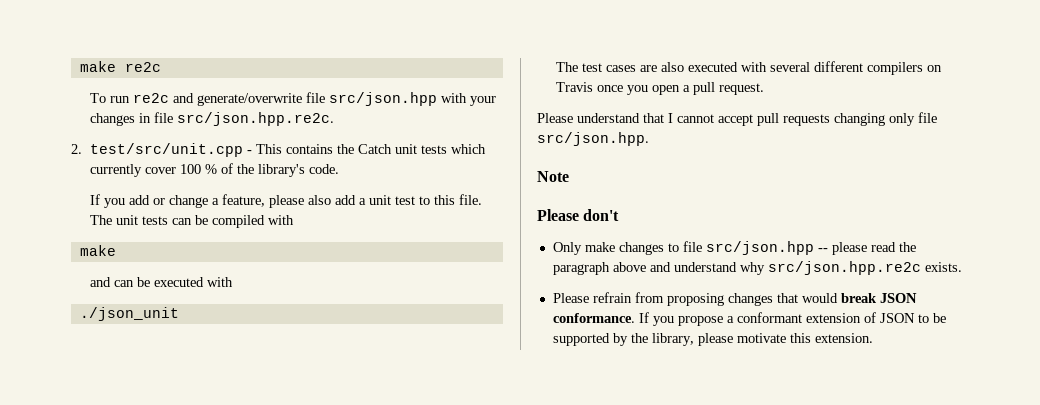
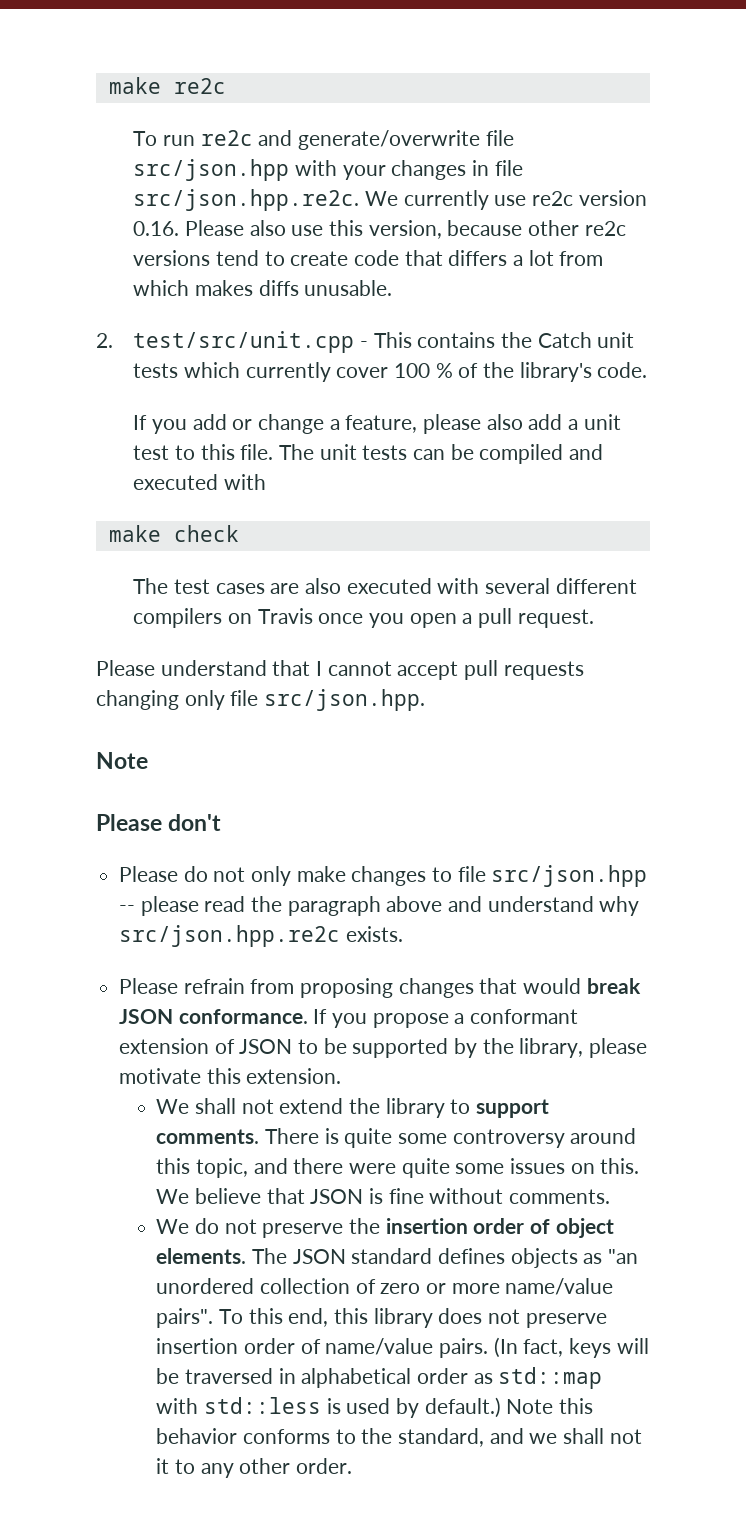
(335, 119) none -> [365,190,647,210] [133,220,626,239] [133,250,604,266] [133,280,393,296] We currently use re2c version 0.16. Please also use this version, because other re2c versions tend to create code that differs a lot from which makes diffs unusable.
(266, 221) none -> [569,444,604,460] [133,474,219,490] and executed
[90,277,234,287] [79,307,179,321] // and can be executed with // ./json_unit -> [173,525,239,542] check
[552,242,582,255] Only -> [119,866,292,886] Please do not only
(873, 338) none -> [156,1098,550,1118] [156,1128,637,1148] [156,1158,640,1178] [156,1188,611,1204] [156,1218,614,1238] [156,1248,639,1268] [156,1278,614,1295] [156,1308,607,1328] [156,1337,649,1358] [156,1367,603,1389] [156,1397,594,1418] [156,1428,642,1447] [156,1458,353,1478] // We shall not extend the library to support comments. There is quite some controversy around this topic, and there were quite some issues on this. We believe that JSON is fine without comments. // We do not preserve the insertion order of object elements. The JSON standard defines objects as "an unordered collection of zero or more name/value pairs". To this end, this library does not preserve insertion order of name/value pairs. (In fact, keys will be traversed in alphabetical order as std::map with std::less is used by default.) Note this behavior conforms to the standard, and we shall not it to any other order.

